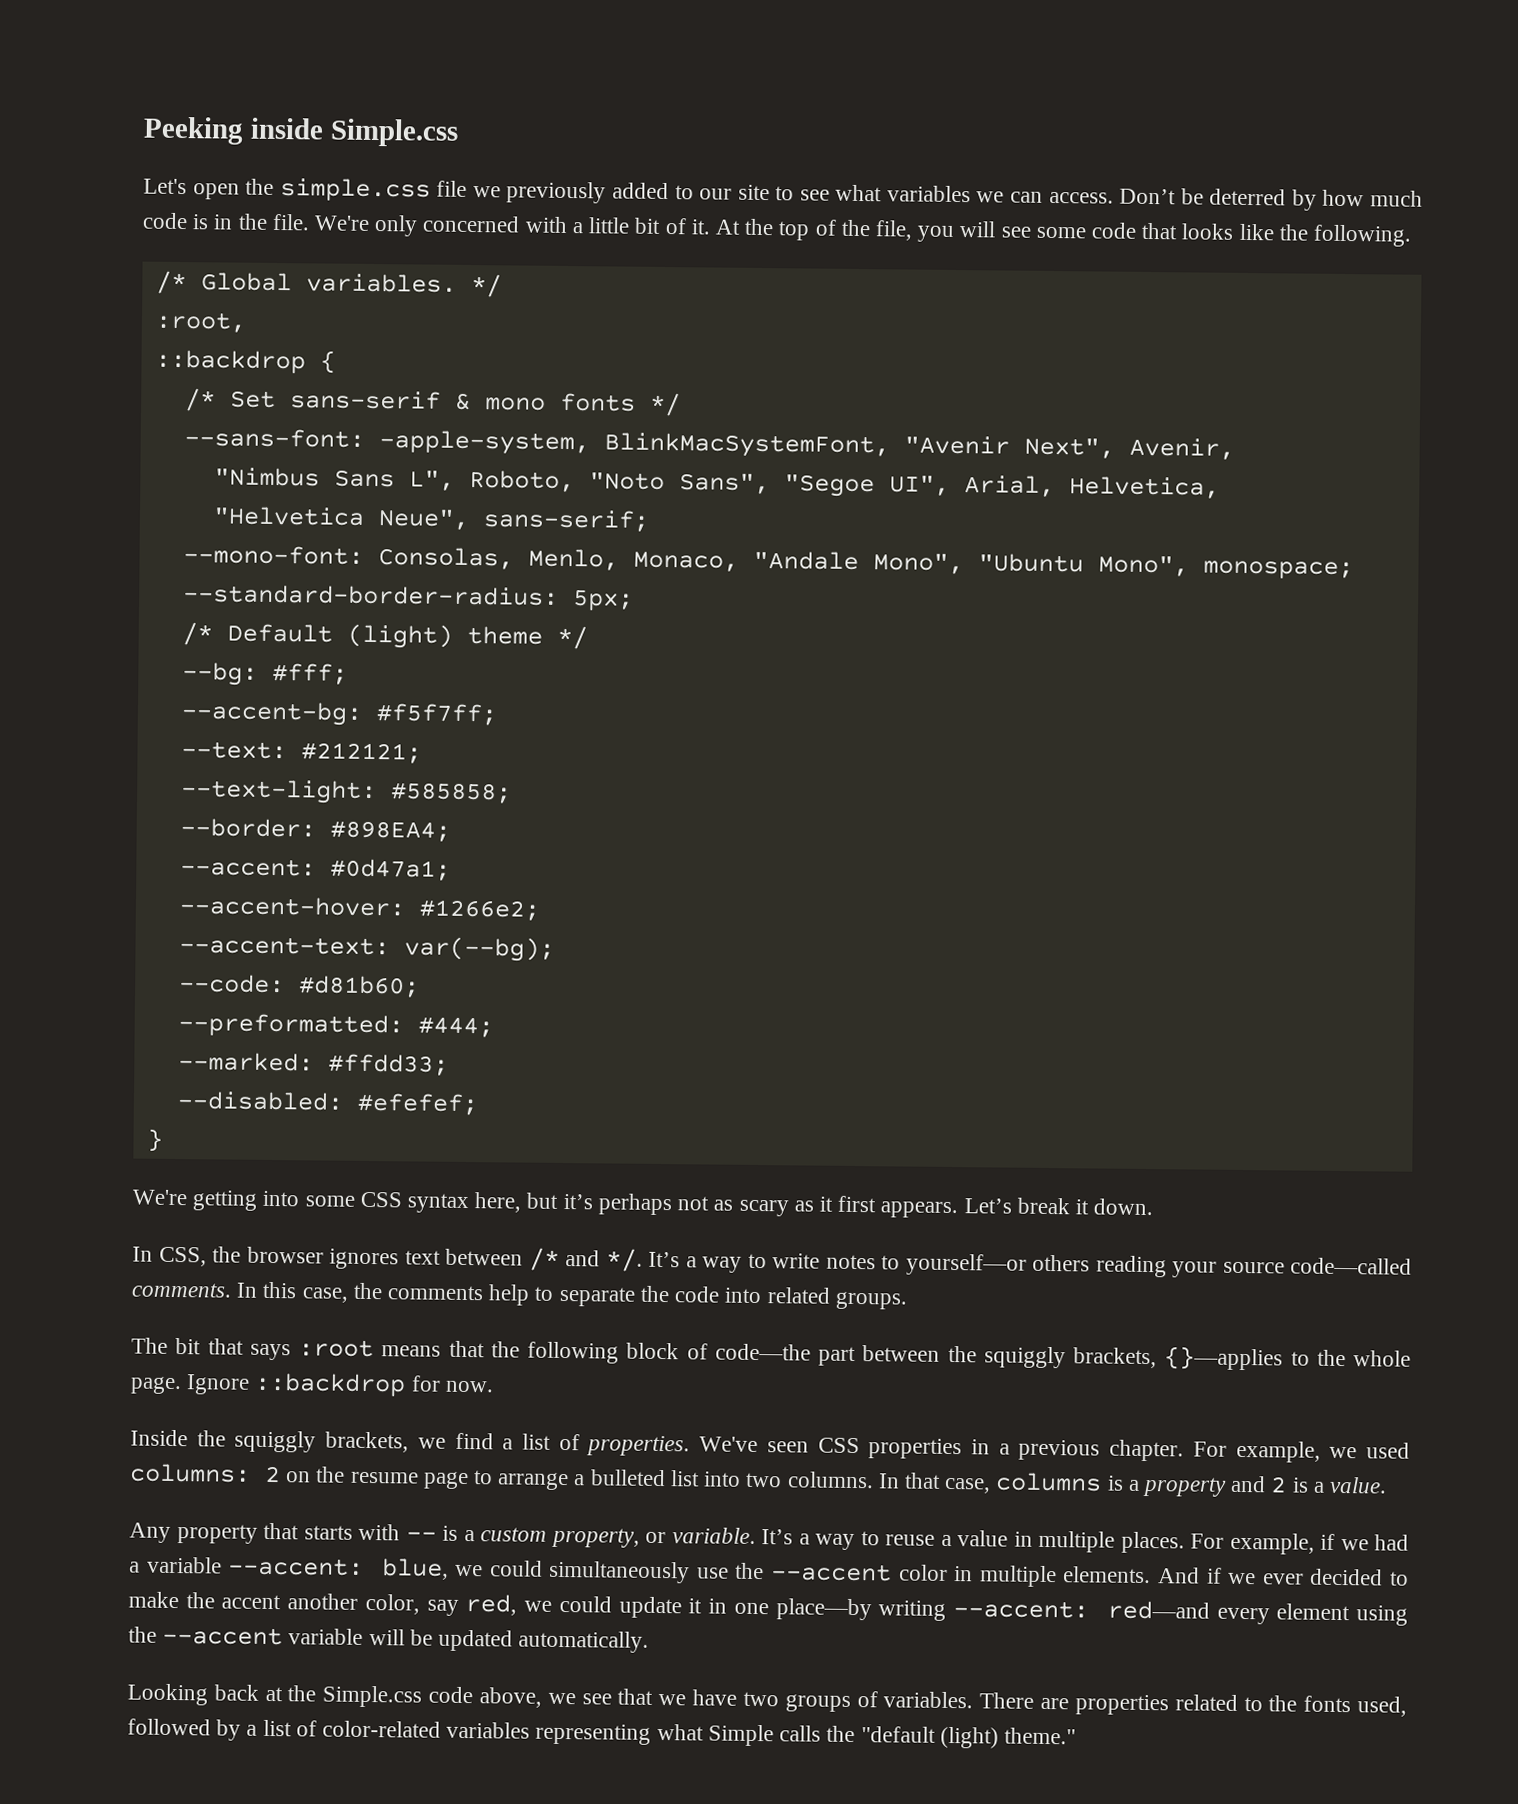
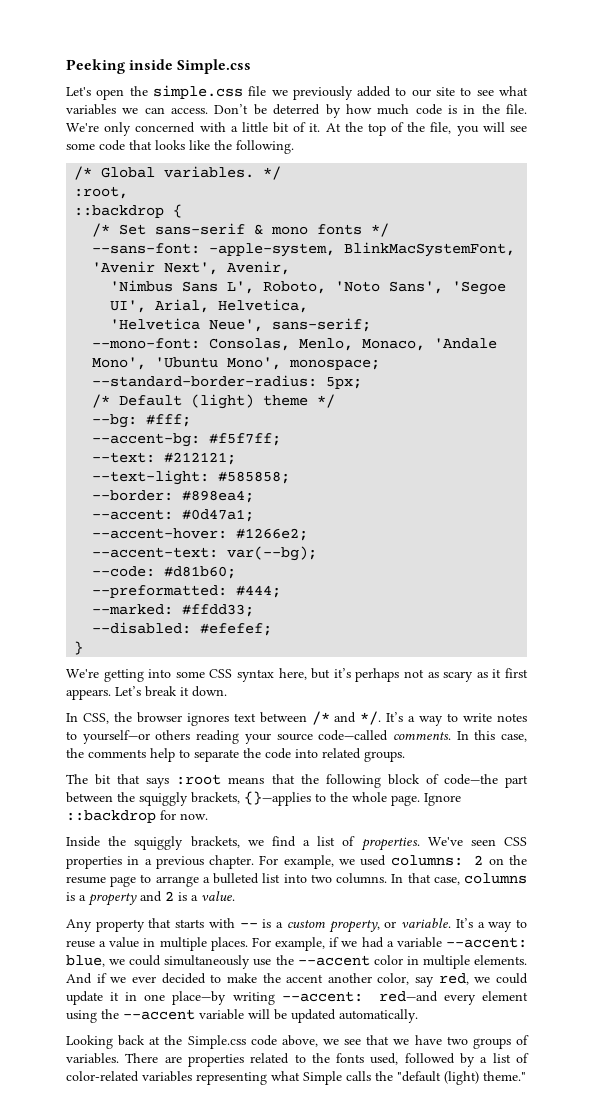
[903,435,1115,459] "Avenir Next", -> [92,261,219,275] 'Avenir Next',
[213,467,950,498] "Nimbus Sans L", Roboto, "Noto Sans", "Segoe UI", -> [110,280,507,295] [110,300,147,313] 'Nimbus Sans L', Roboto, 'Noto Sans', 'Segoe UI',
[212,506,470,530] "Helvetica Neue", -> [110,318,264,332] 'Helvetica Neue',
[752,550,1189,577] "Andale Mono", "Ubuntu Mono", -> [434,338,498,349] [92,357,282,370] 'Andale Mono', 'Ubuntu Mono',
[329,820,451,842] #898EA4; -> [182,490,255,503] #898ea4;

